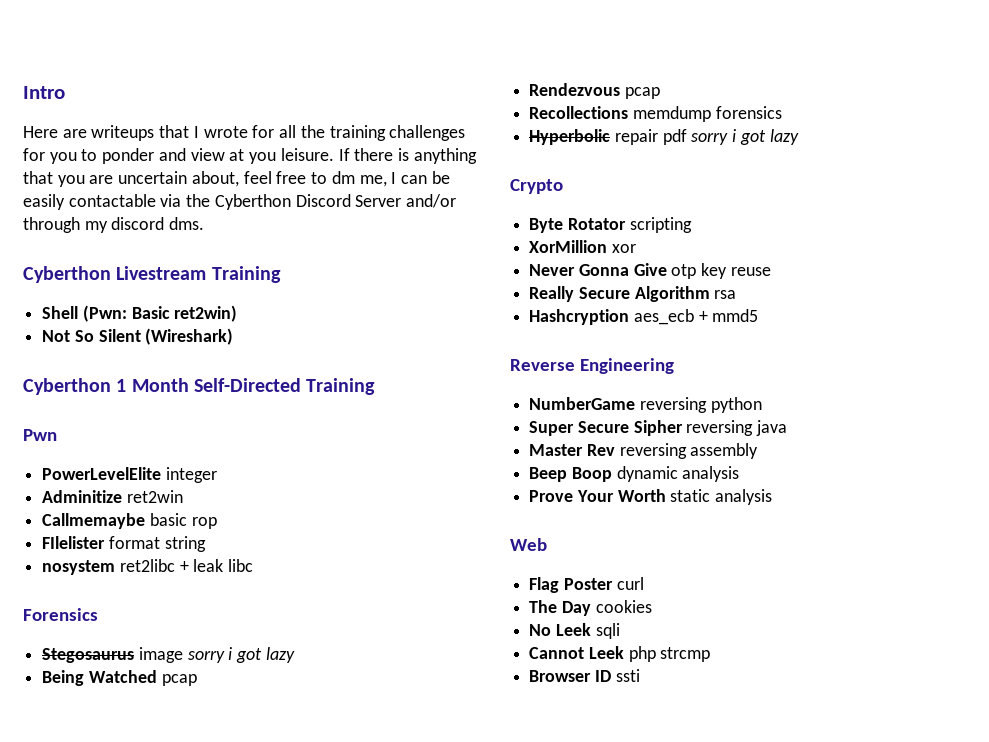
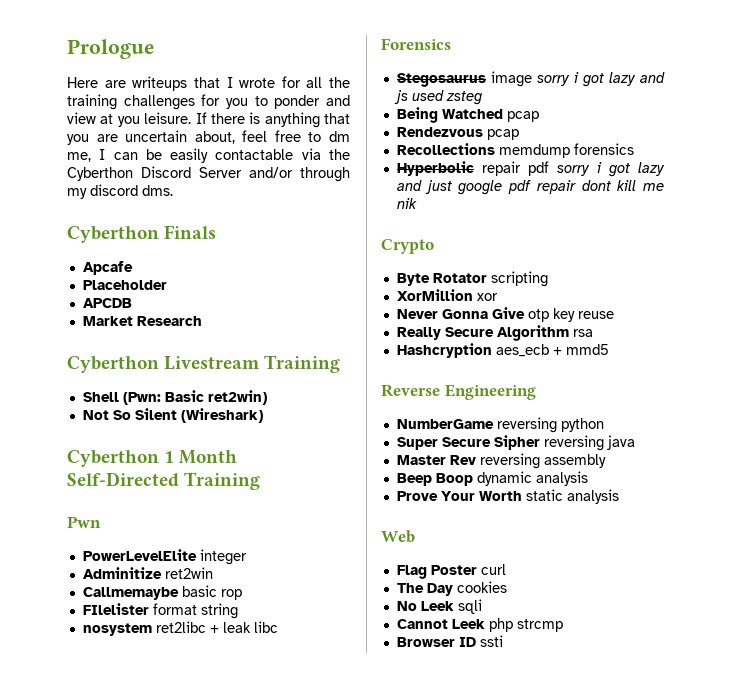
[23,86,65,99] Intro -> [67,39,155,59] Prologue
(205, 223) none -> [67,225,217,243] [82,261,133,275] [82,280,167,290] [82,298,132,308] [82,316,202,326] // Cyberthon Finals // Apcafe // Placeholder // APCDB // Market Research
(295, 655) none -> [640,72,665,83] [393,90,482,105] and js used zsteg
(799, 137) none -> [396,180,664,195] [396,198,417,209] and just google pdf repair dont kill me nik

